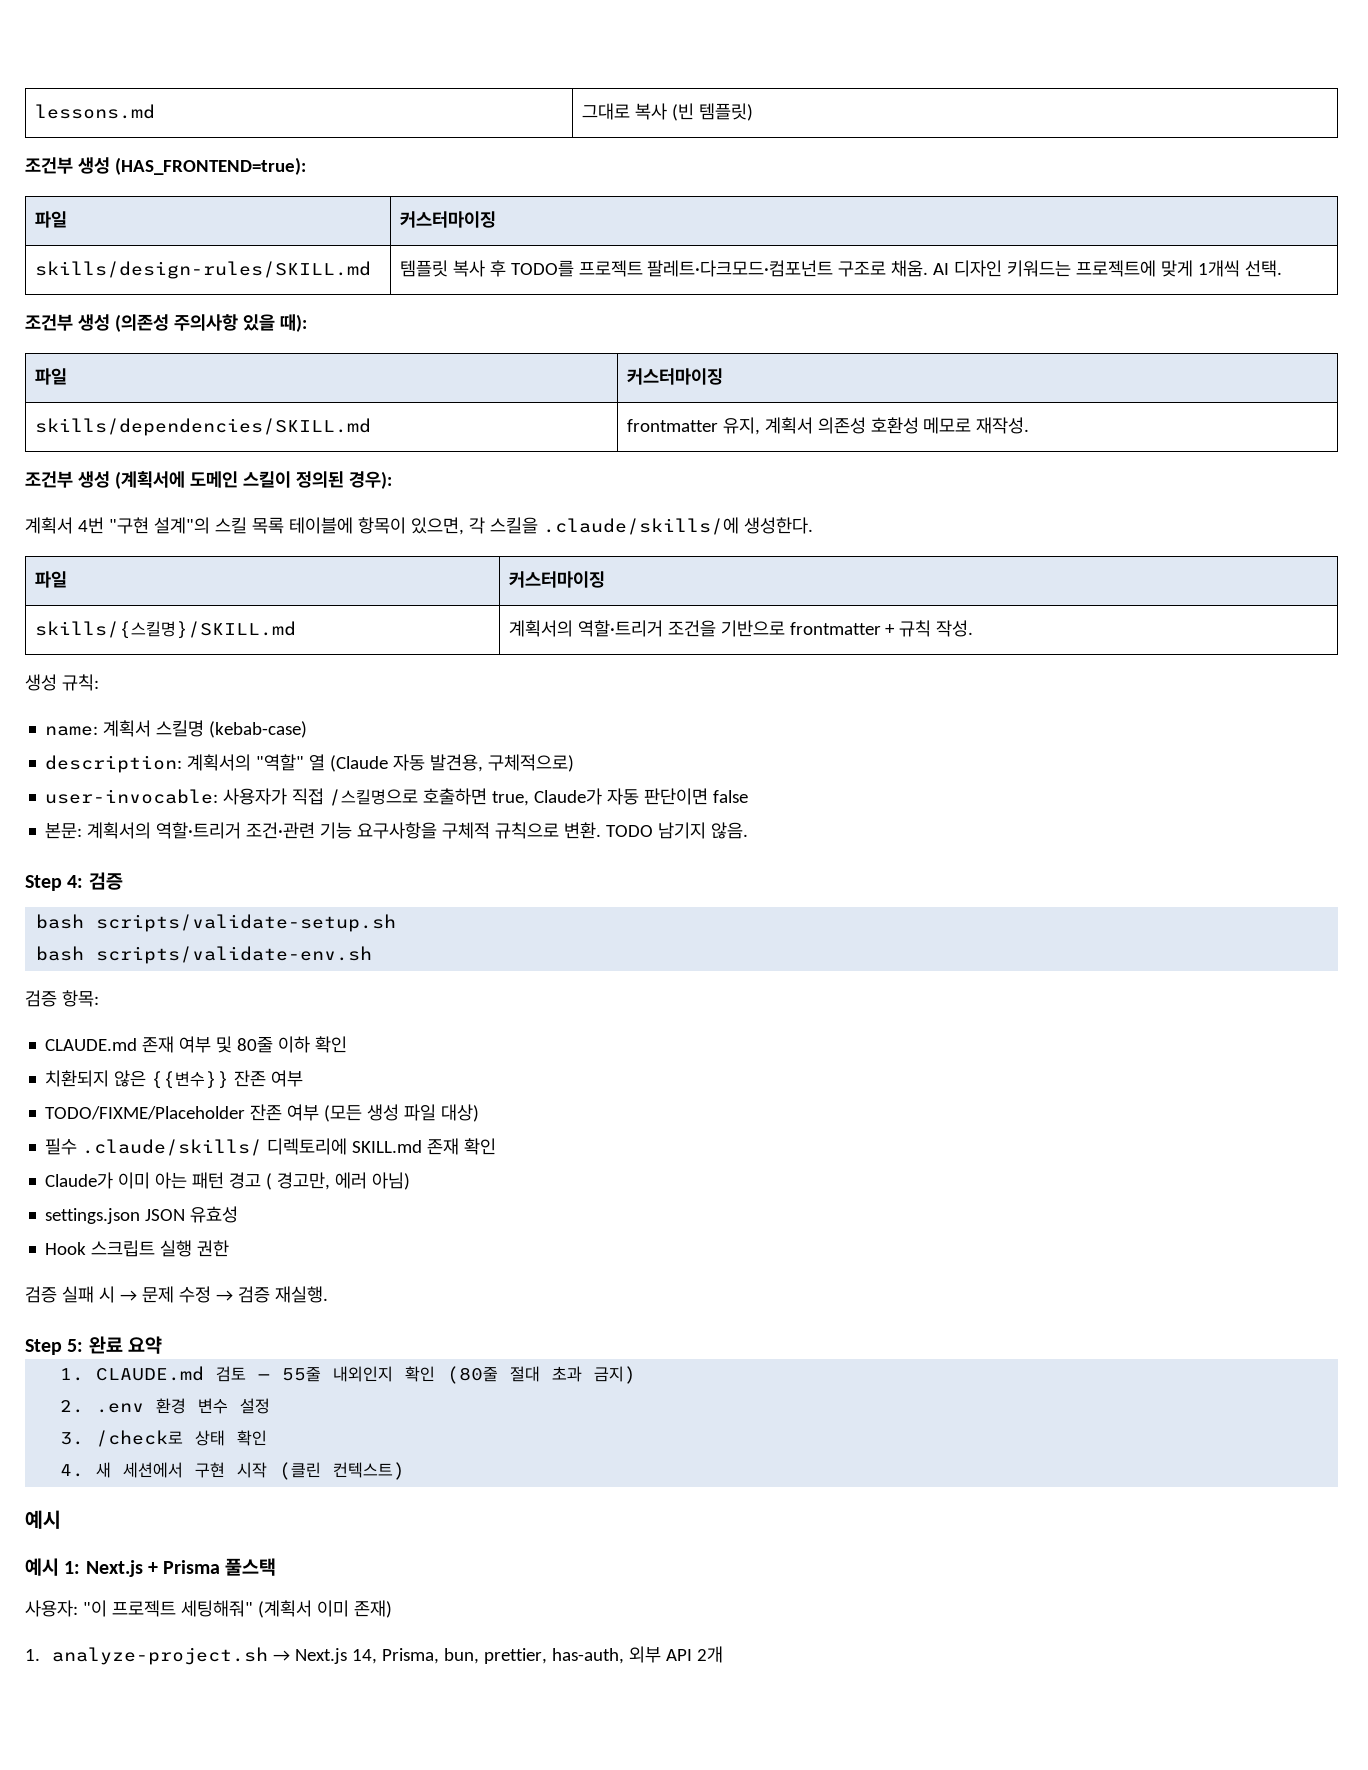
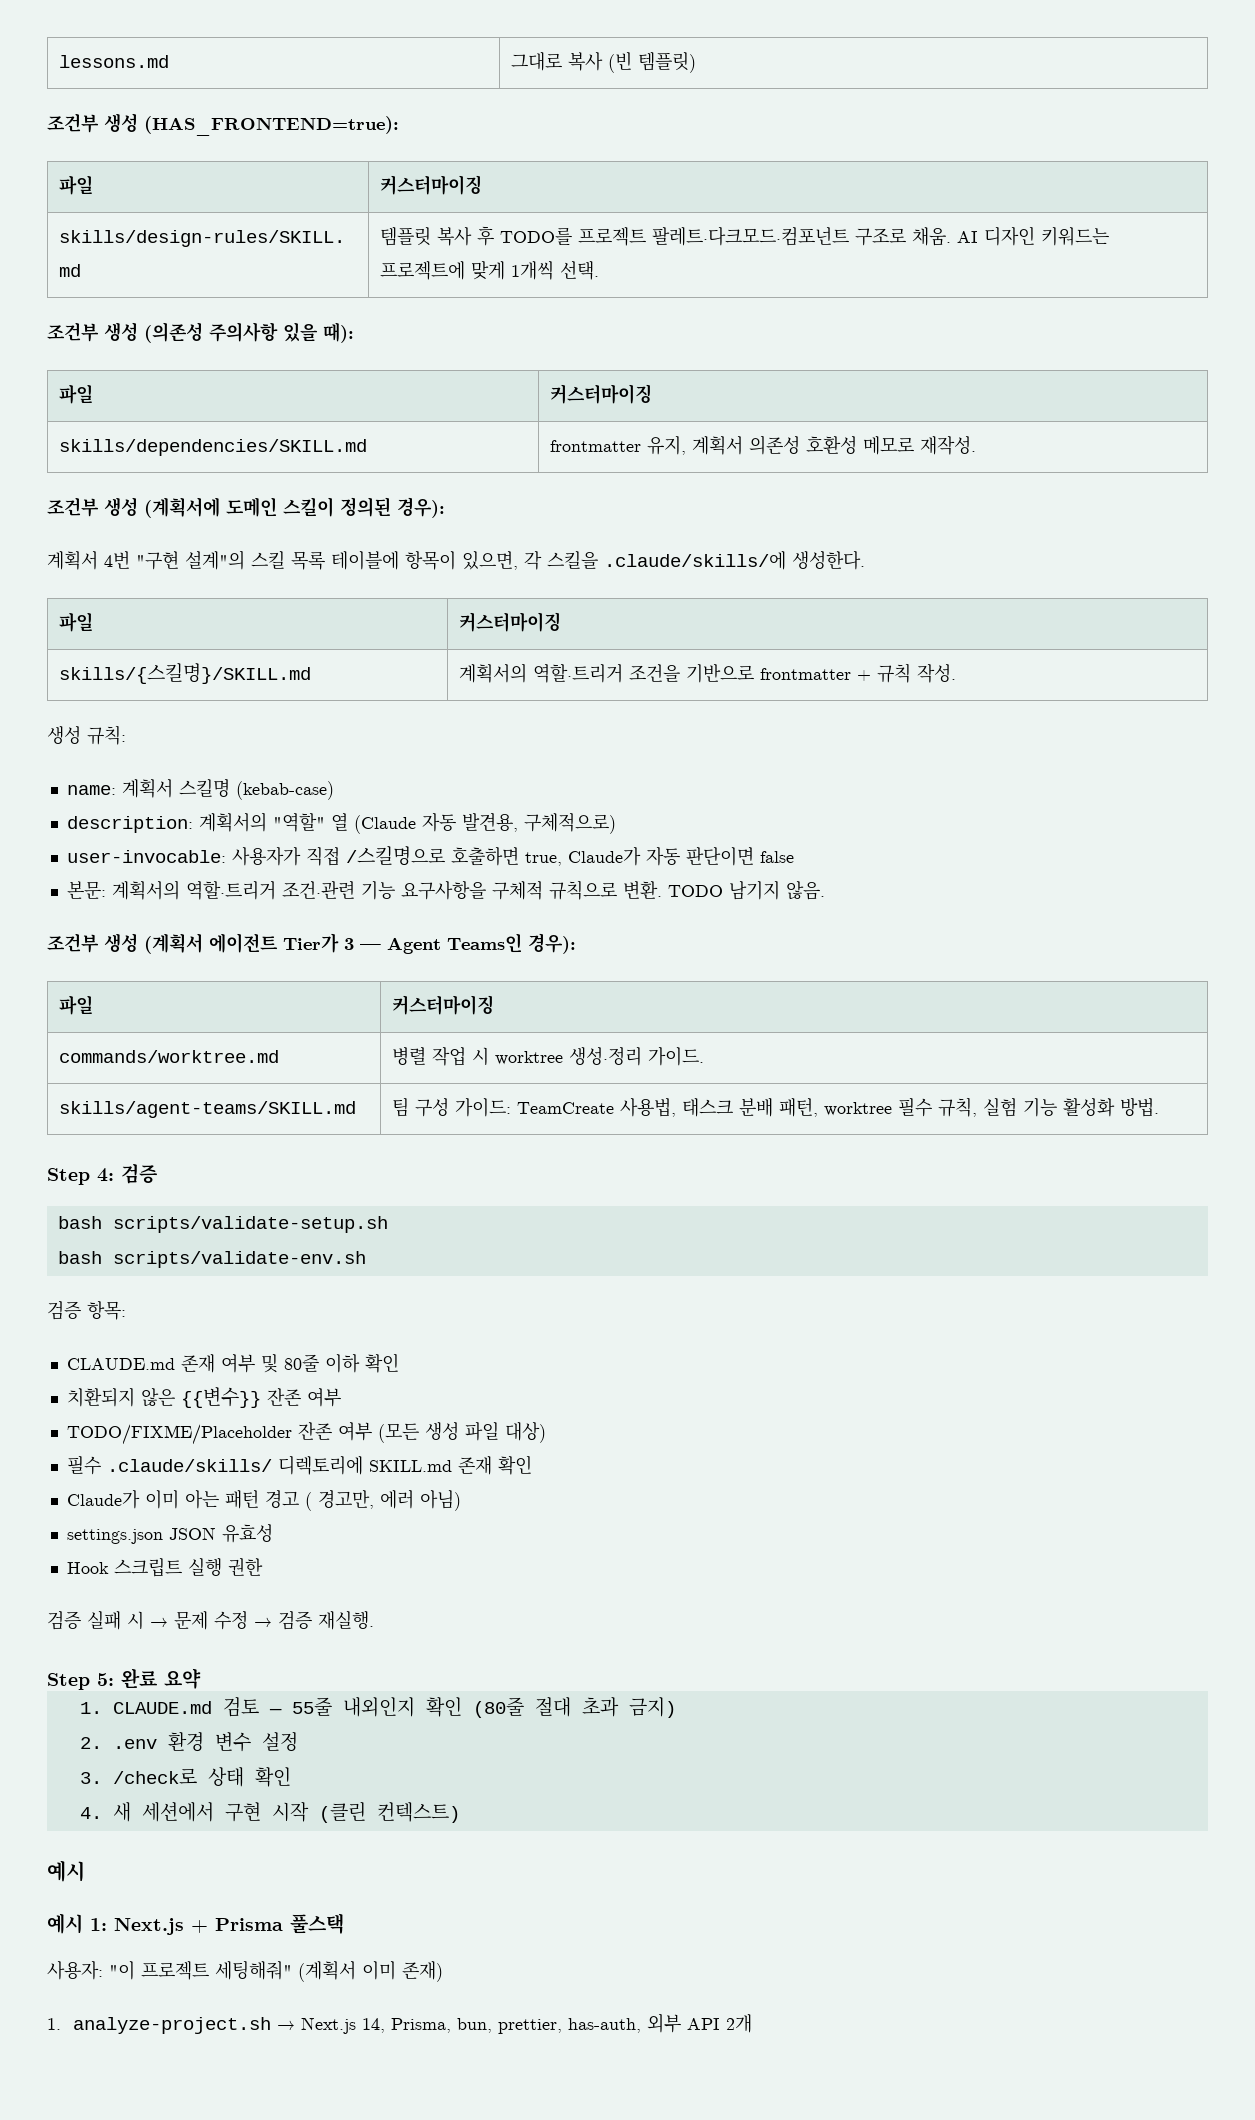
(749, 830) none -> [47,933,576,954] [58,995,93,1015] [391,995,494,1015] [58,1050,279,1063] [391,1047,704,1066] [58,1101,356,1118] [391,1097,1159,1117] // 조건부 생성 (계획서 에이전트 Tier가 3 — Agent Teams인 경우): // 파일 | 커스터마이징 // commands/worktree.md | 병렬 작업 시 worktree 생성·정리 가이드. // skills/agent-teams/SKILL.md | 팀 구성 가이드: TeamCreate 사용법, 태스크 분배 패턴, worktree 필수 규칙, 실험 기능 활성화 방법.

